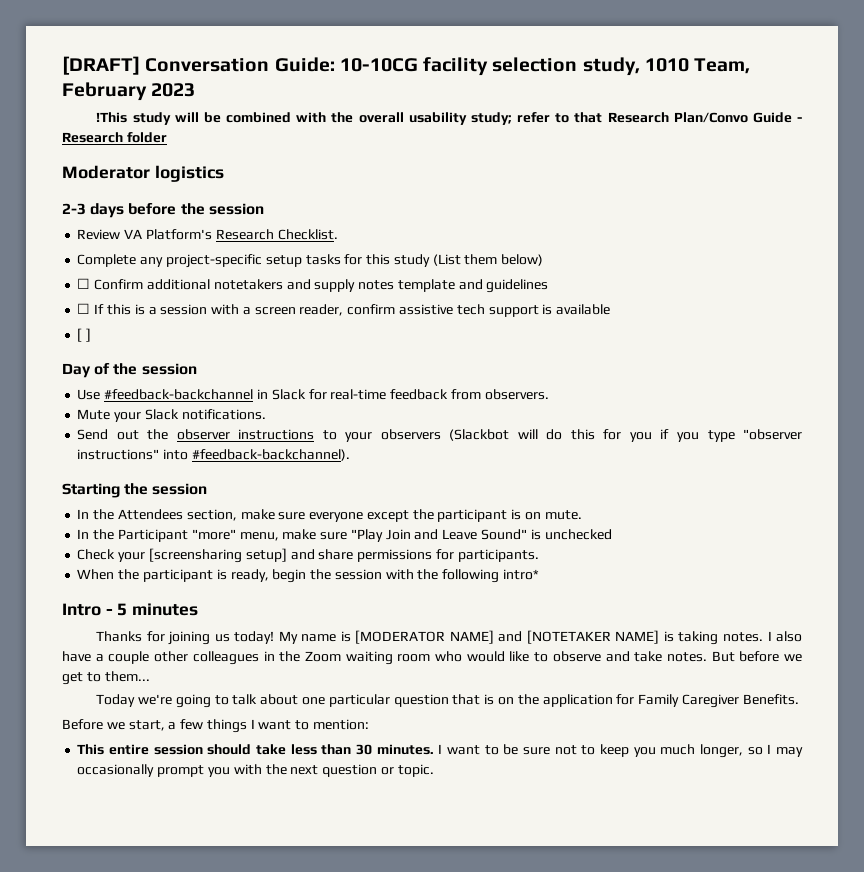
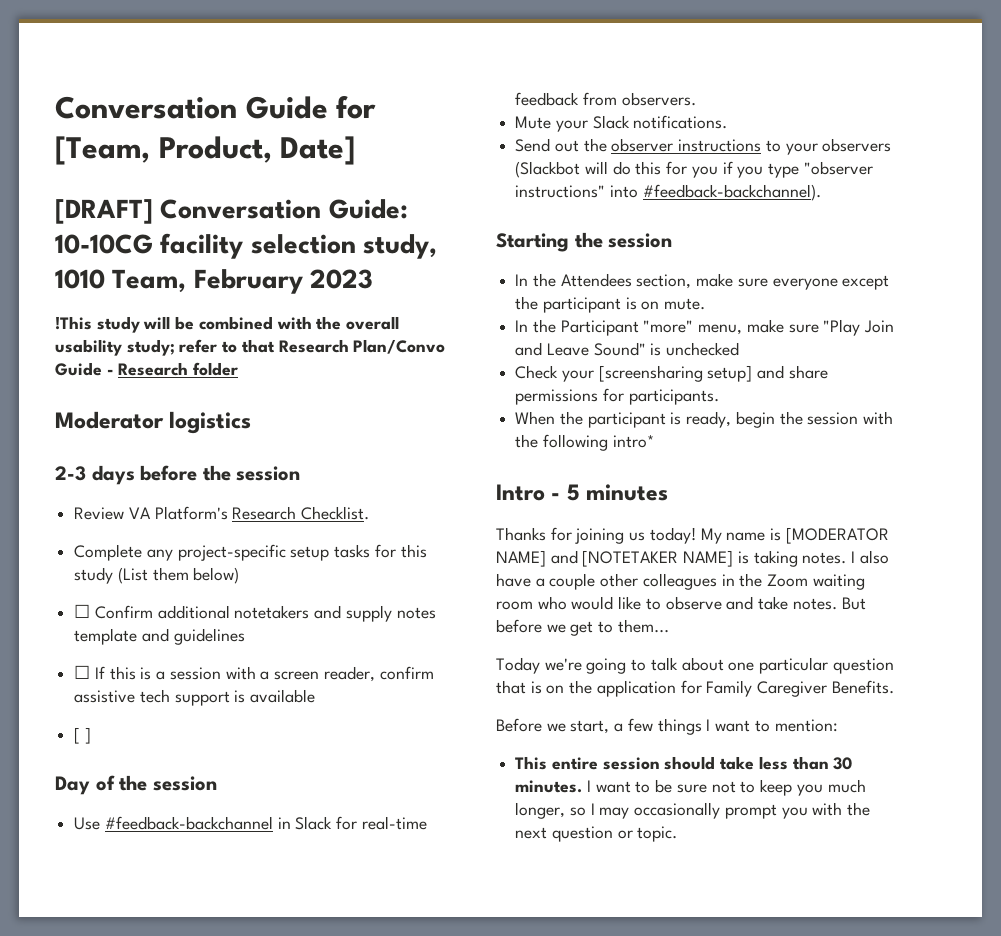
(62, 65) none -> [55,95,377,119] [55,136,356,165] Conversation Guide for [Team, Product, Date] //

